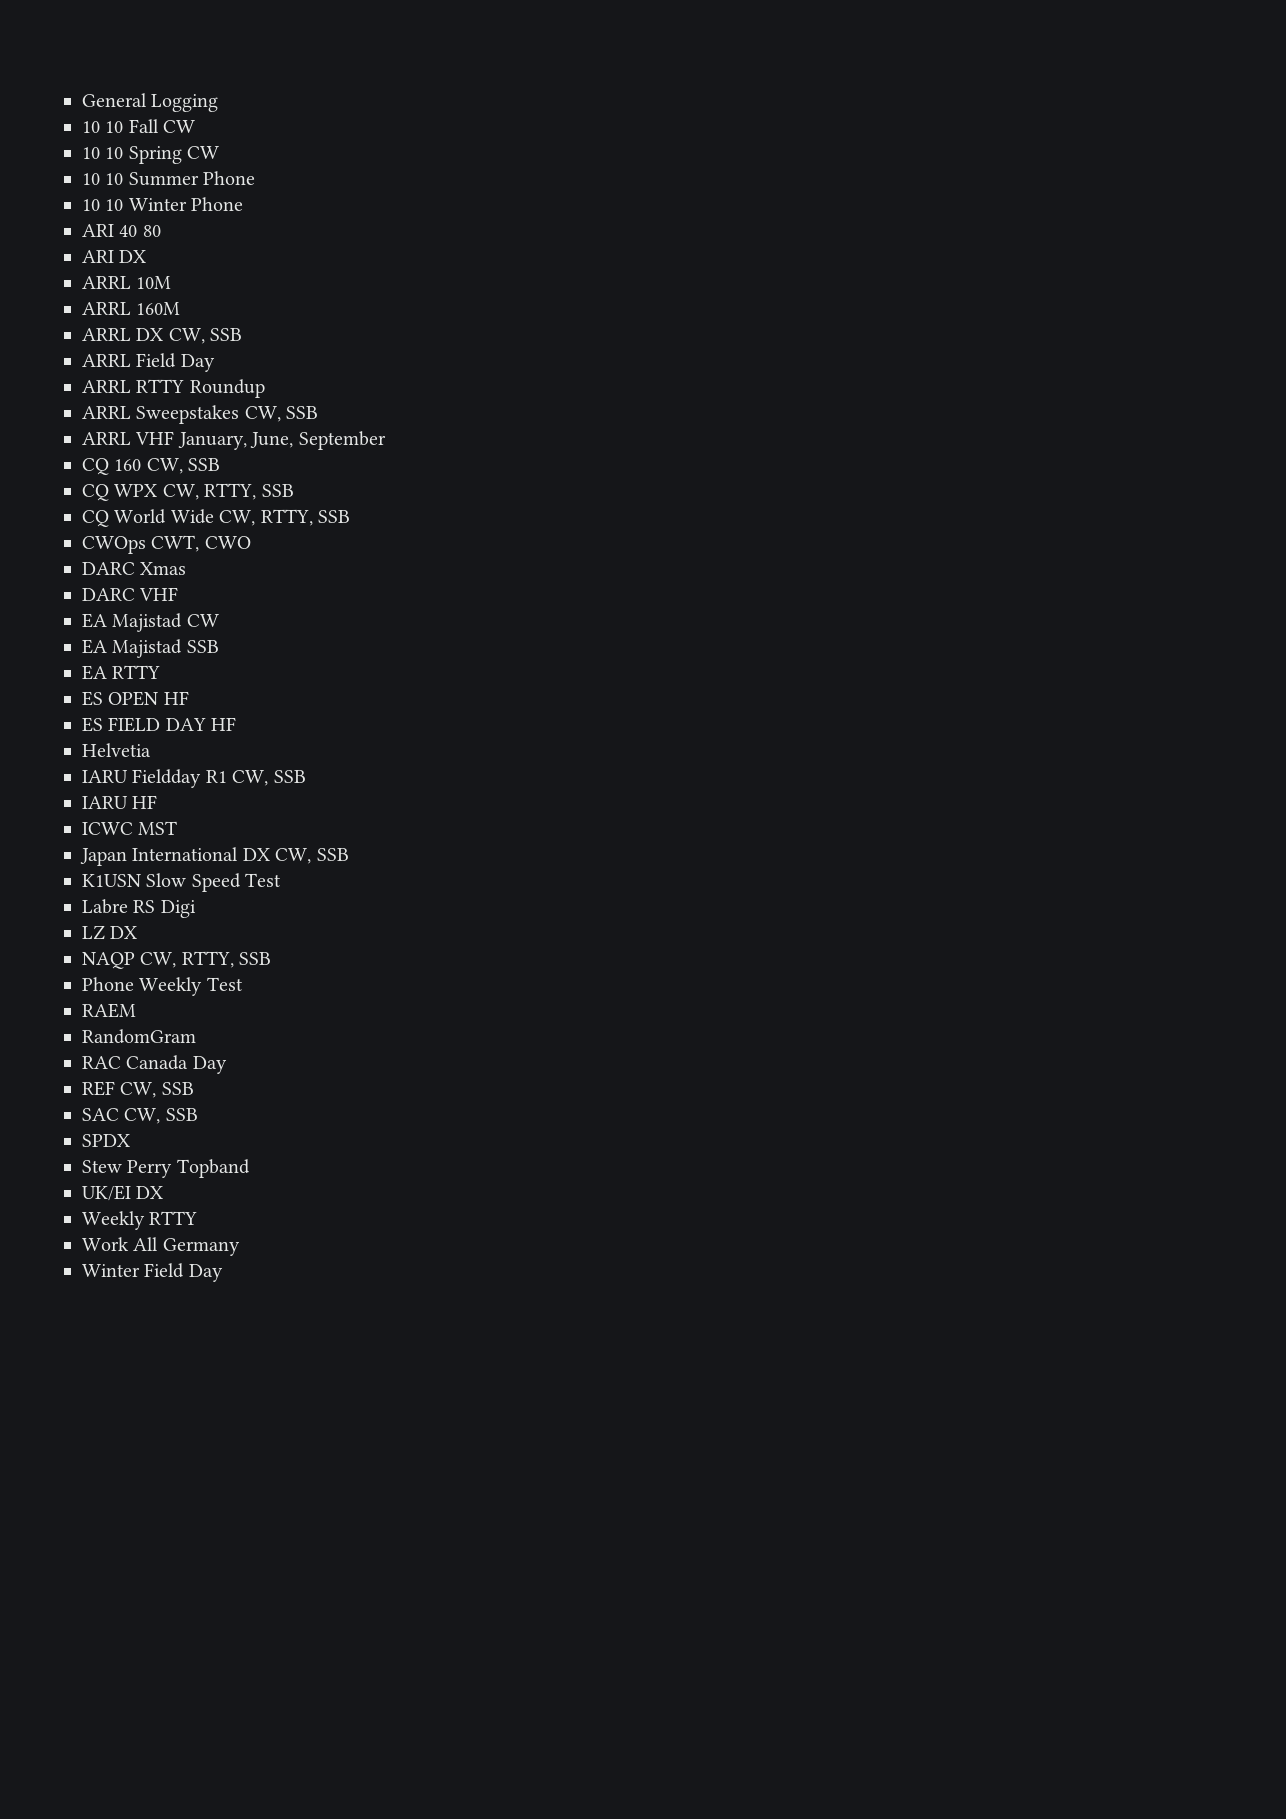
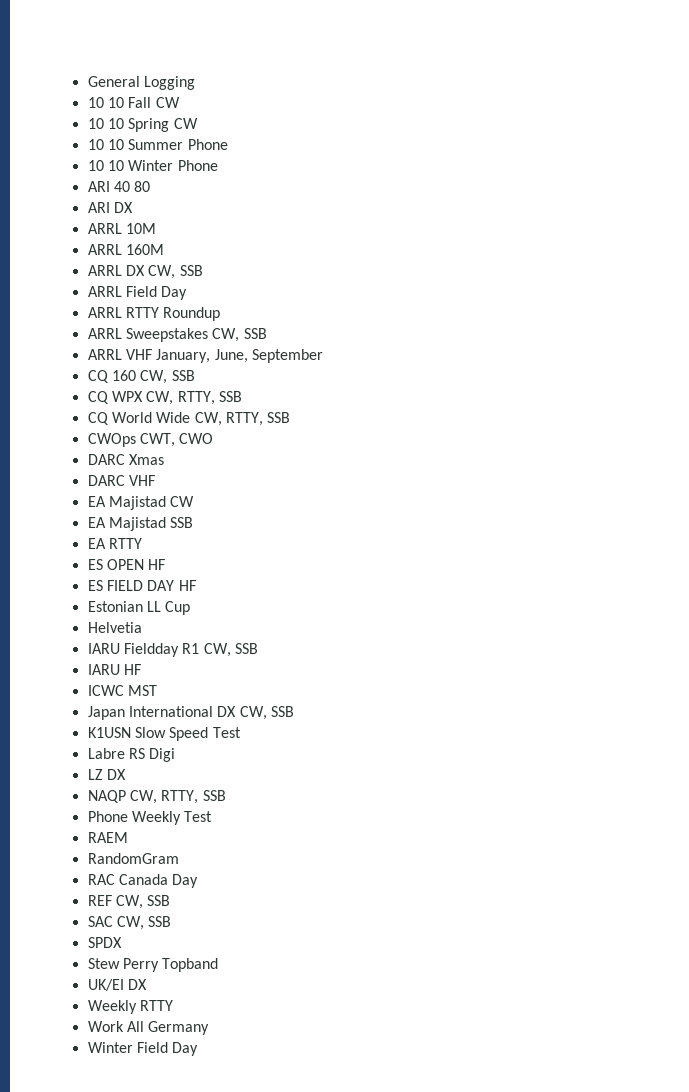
(237, 724) none -> [87,601,191,615] // Estonian LL Cup

